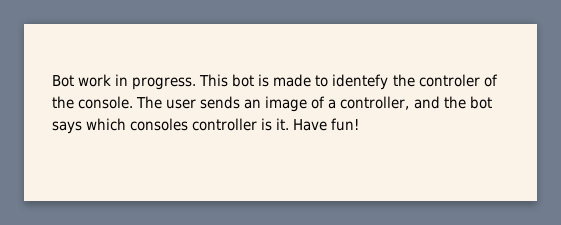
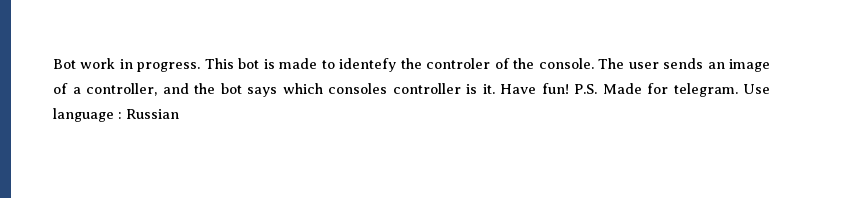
(360, 124) none -> [574,83,770,97] [53,108,179,122] P.S. Made for telegram. Use language : Russian

